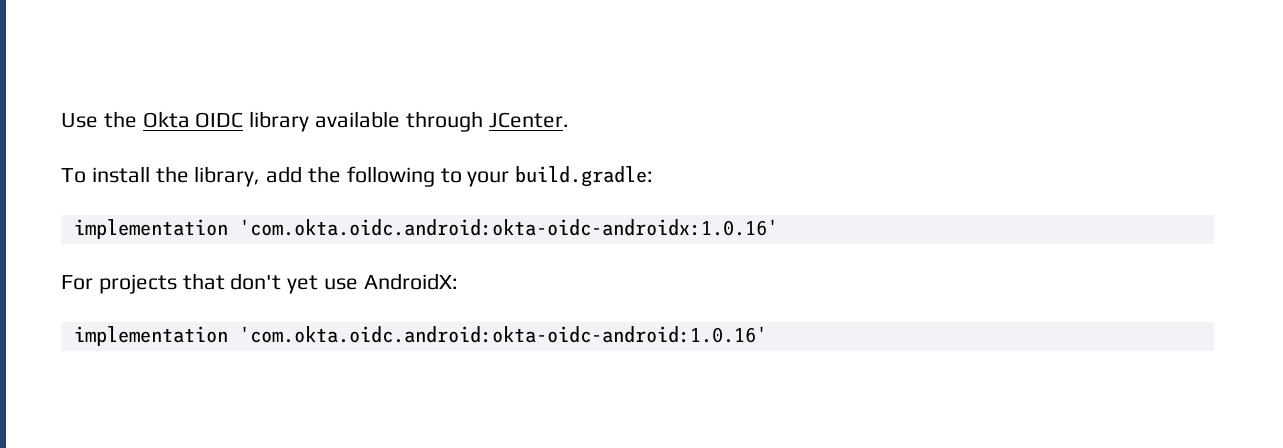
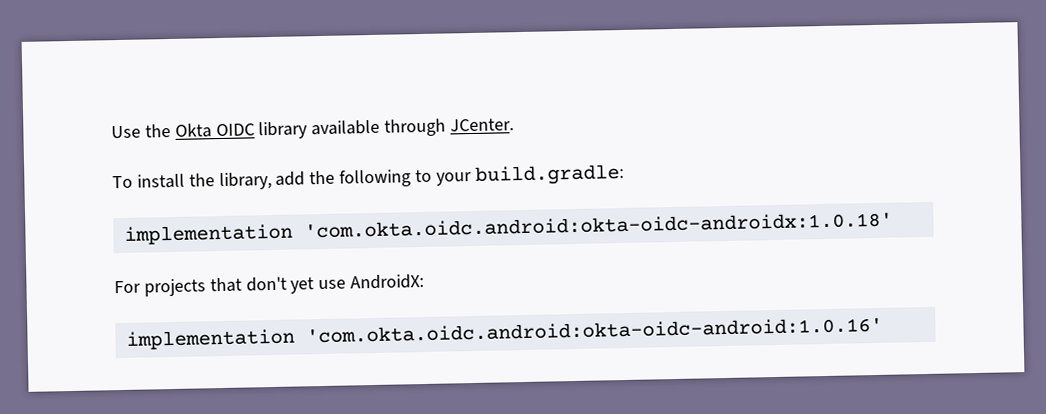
[238,219,778,236] 'com.okta.oidc.android:okta-oidc-androidx:1.0.16' -> [303,211,893,239] 'com.okta.oidc.android:okta-oidc-androidx:1.0.18'

